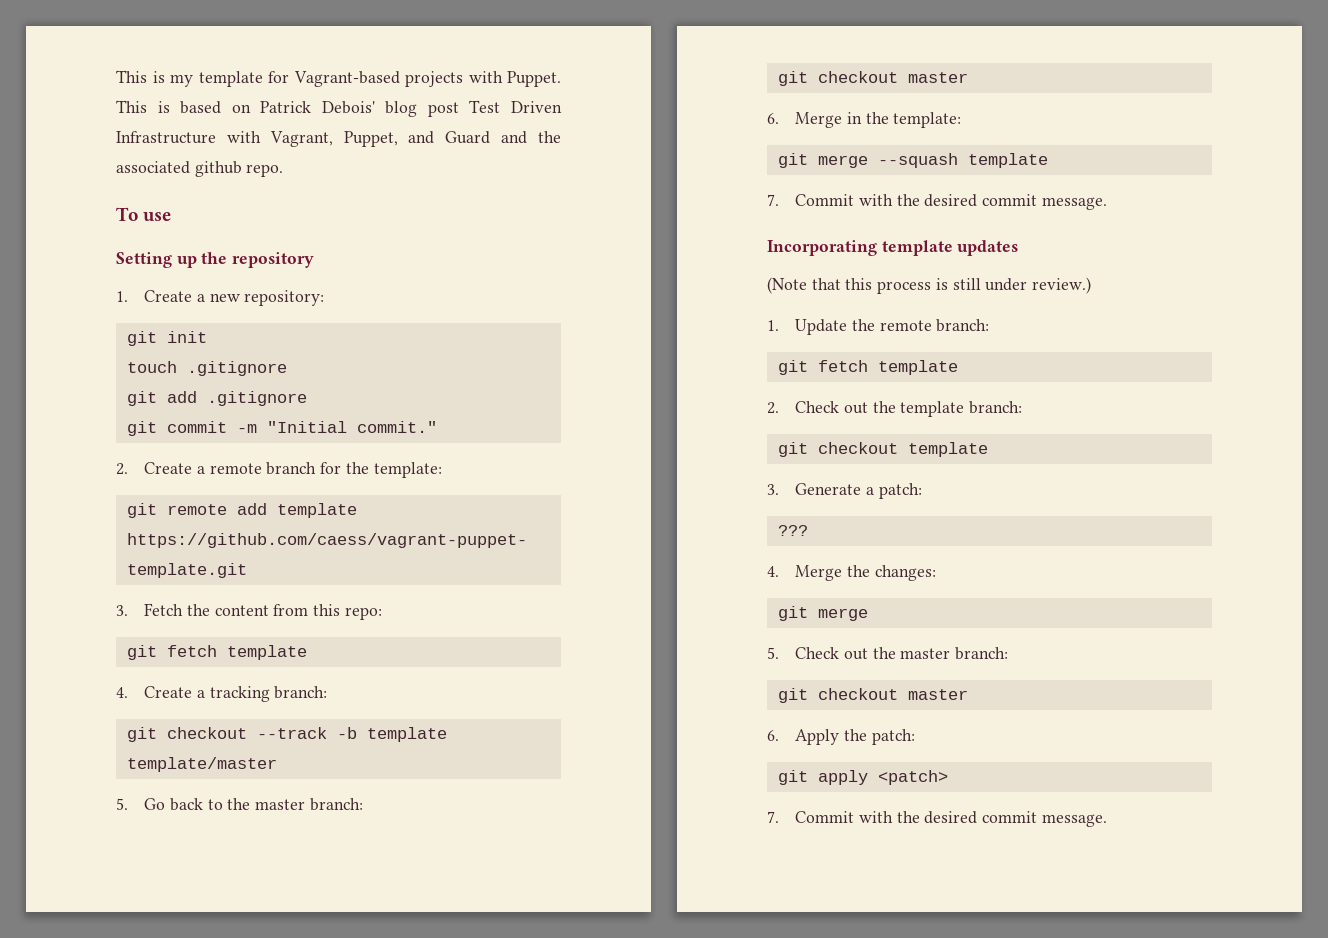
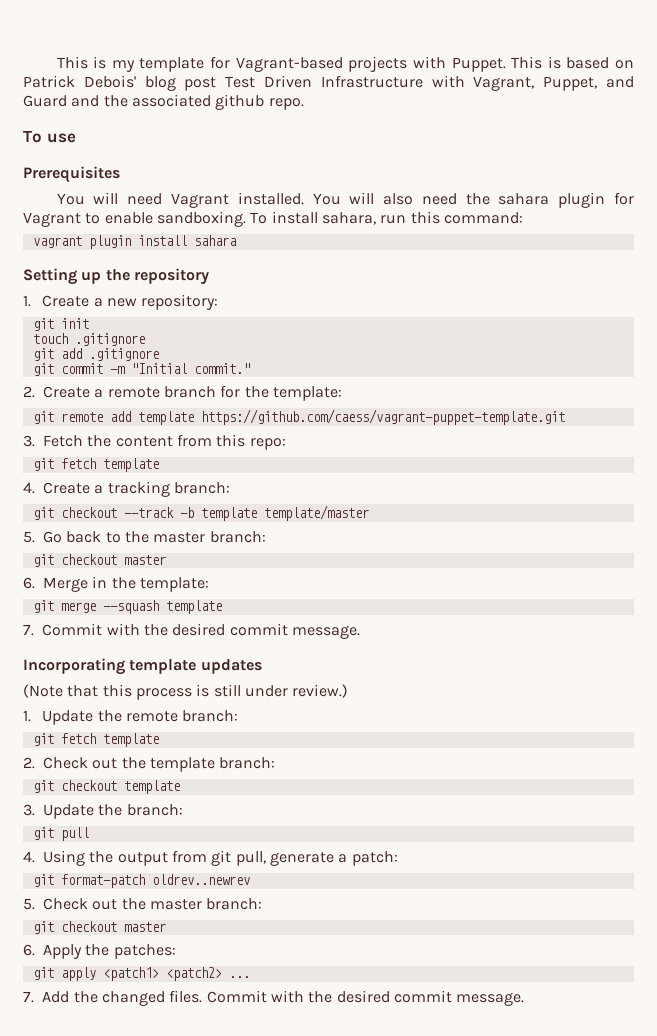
(172, 217) none -> [23,166,120,183] [56,192,634,208] [23,211,523,227] [32,235,236,249] // Prerequisites // You will need Vagrant installed. You will also need the sahara plugin for Vagrant to enable sandboxing. To install sahara, run this command: // vagrant plugin install sahara
[795,483,922,499] [777,525,808,536] [767,565,936,581] [777,606,868,621] Generate a patch: // ??? // 4. Merge the changes: // git merge -> [43,804,183,819] [32,827,89,841] [23,850,398,866] [32,874,250,888] Update the branch: // git pull // 4. Using the output from git pull, generate a patch: // git format-patch oldrev..newrev
[871,729,915,745] patch: -> [113,944,176,959] patches:
[877,770,948,785] [767,811,779,823] <patch> // 7. -> [102,967,250,981] [23,990,203,1006] <patch1> <patch2> ... // 7. Add the changed files.

